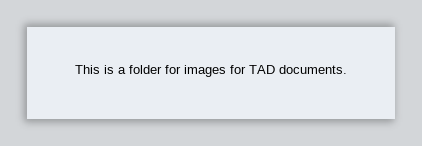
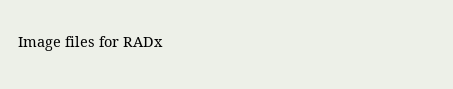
[75,65,347,77] This is a folder for images for TAD documents. -> [18,36,163,51] Image files for RADx

